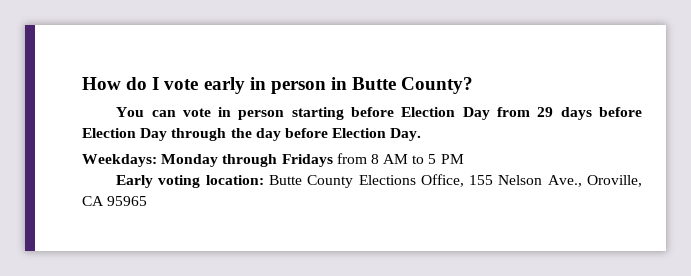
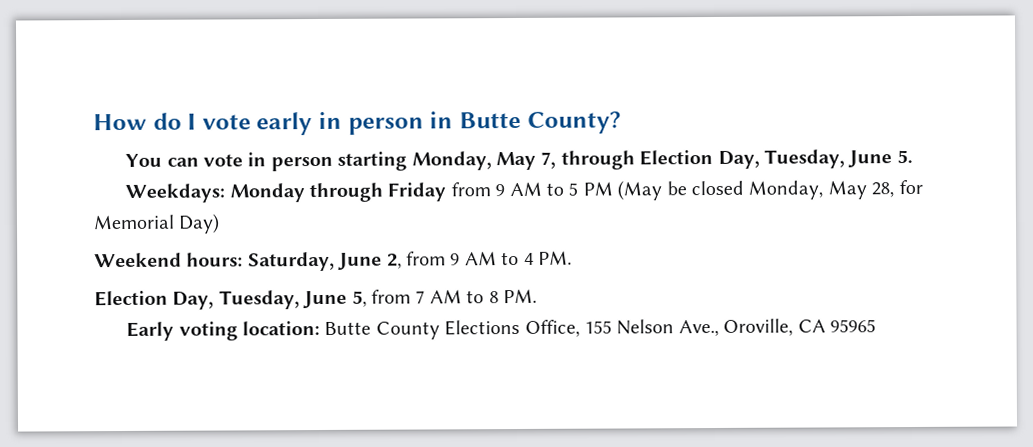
[351,107,642,120] [82,128,422,141] before Election Day from 29 days before Election Day through the day before Election Day. -> [411,149,913,171] Monday, May 7, through Election Day, Tuesday, June 5.
[281,153,379,167] Fridays from 8 -> [387,182,506,202] Friday from 9
(464, 159) none -> [617,179,923,201] [93,213,221,234] [94,250,572,272] [94,288,537,310] (May be closed Monday, May 28, for Memorial Day) // Weekend hours: Saturday, June 2, from 9 AM to 4 PM. // Election Day, Tuesday, June 5, from 7 AM to 8 PM.

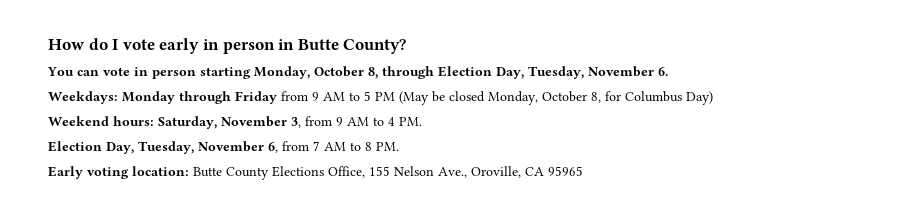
[495,151,557,171] May 7, -> [314,66,378,79] October 8,
[847,149,913,168] June 5. -> [588,66,668,77] November 6.
[827,179,923,200] [93,214,175,230] May 28, for Memorial -> [542,91,682,103] October 8, for Columbus
[337,252,402,270] June 2, -> [221,116,301,128] November 3,
[302,290,367,309] June 5, -> [198,141,278,153] November 6,

